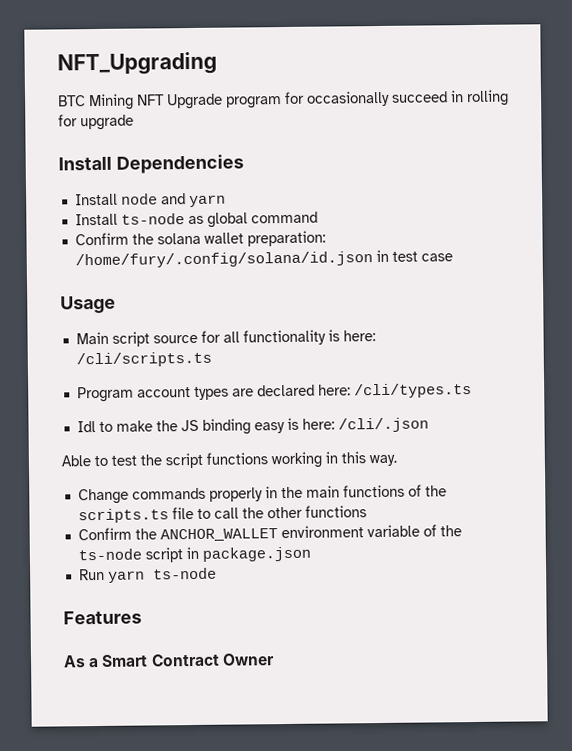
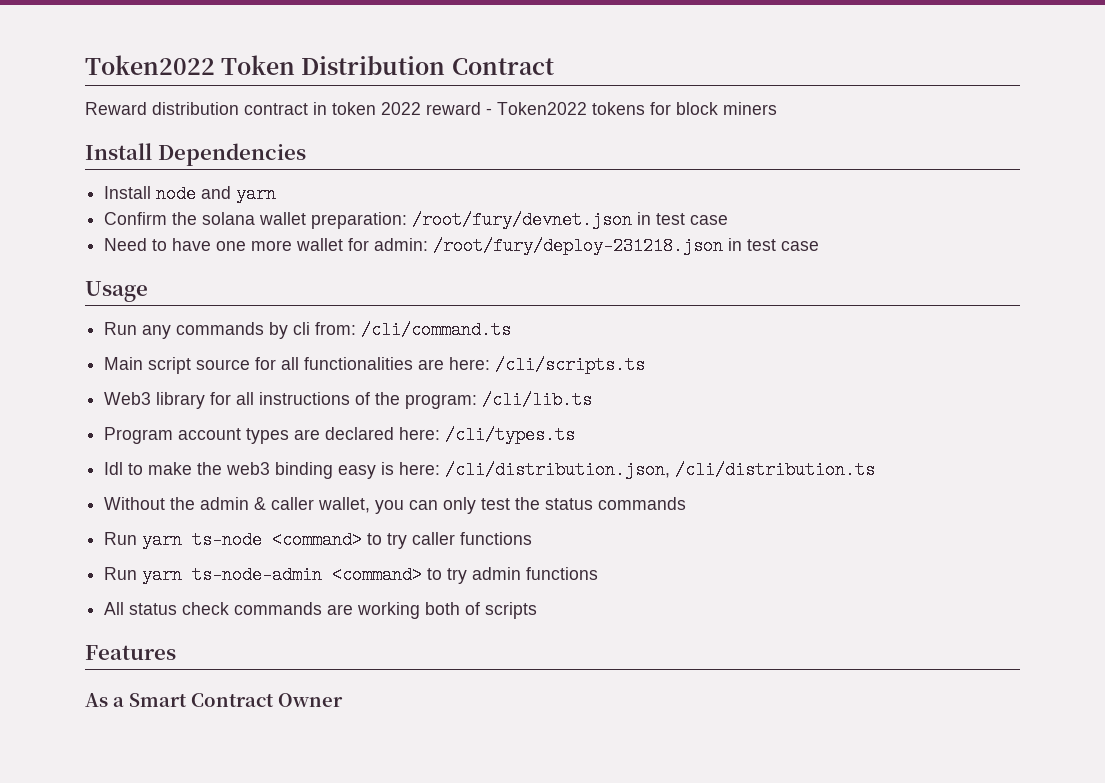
[57,51,217,76] [58,89,509,111] [58,114,134,131] NFT_Upgrading // BTC Mining NFT Upgrade program for occasionally succeed in rolling for upgrade -> [85,55,554,75] [85,102,777,115] Token2022 Token Distribution Contract // Reward distribution contract in token 2022 reward - Token2022 tokens for block miners
[74,211,318,228] // Install ts-node as global command -> (277, 194) none
[74,249,453,269] [60,295,116,314] /home/fury/.config/solana/id.json in test case // Usage -> [412,211,729,229] [104,237,820,255] [85,281,148,302] [104,321,512,339] /root/fury/devnet.json in test case // Need to have one more wallet for admin: /root/fury/deploy-231218.json in test case // Usage // Run any commands by cli from: /cli/command.ts
[242,329,340,346] functionality is -> [304,357,445,370] functionalities are
(212, 359) none -> [104,391,593,409] // Web3 library for all instructions of the program: /cli/lib.ts
[180,419,199,432] JS -> [226,462,271,475] web3
[337,417,429,433] [61,451,397,469] [77,484,447,505] [77,505,367,524] [77,524,462,542] [77,546,311,563] [78,567,217,583] /cli/.json // Able to test the script functions working in this way. // Change commands properly in the main functions of the scripts.ts file to call the other functions // Confirm the ANCHOR_WALLET environment variable of the ts-node script in package.json // Run yarn ts-node -> [445,461,876,479] [104,497,687,514] [104,531,533,549] [104,566,599,584] [104,602,538,619] /cli/distribution.json, /cli/distribution.ts // Without the admin & caller wallet, you can only test the status commands // Run yarn ts-node <command> to try caller functions // Run yarn ts-node-admin <command> to try admin functions // All status check commands are working both of scripts

